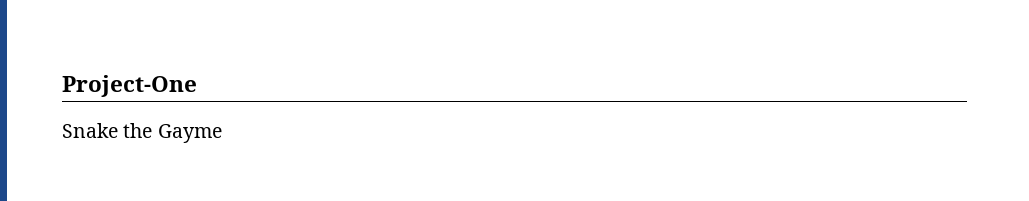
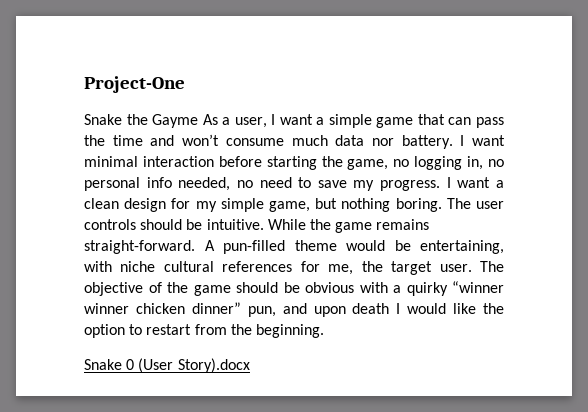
(222, 133) none -> [202,114,505,128] [84,134,505,149] [84,156,505,170] [84,177,504,191] [84,198,504,212] [84,219,430,233] [84,240,504,254] [84,261,505,275] [84,281,504,296] [84,302,504,317] [84,324,324,338] [84,358,250,373] As a user, I want a simple game that can pass the time and won’t consume much data nor battery. I want minimal interaction before starting the game, no logging in, no personal info needed, no need to save my progress. I want a clean design for my simple game, but nothing boring. The user controls should be intuitive. While the game remains straight-forward. A pun-filled theme would be entertaining, with niche cultural references for me, the target user. The objective of the game should be obvious with a quirky “winner winner chicken dinner” pun, and upon death I would like the option to restart from the beginning. // Snake 0 (User Story).docx

